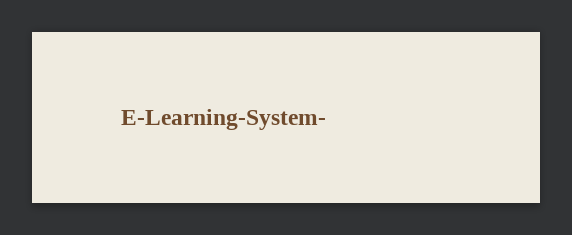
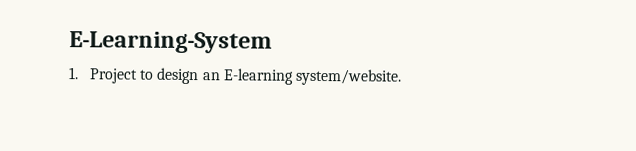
[121,109,326,130] E-Learning-System- -> [69,31,272,54] [68,67,402,86] E-Learning-System // 1. Project to design an E-learning system/website.

